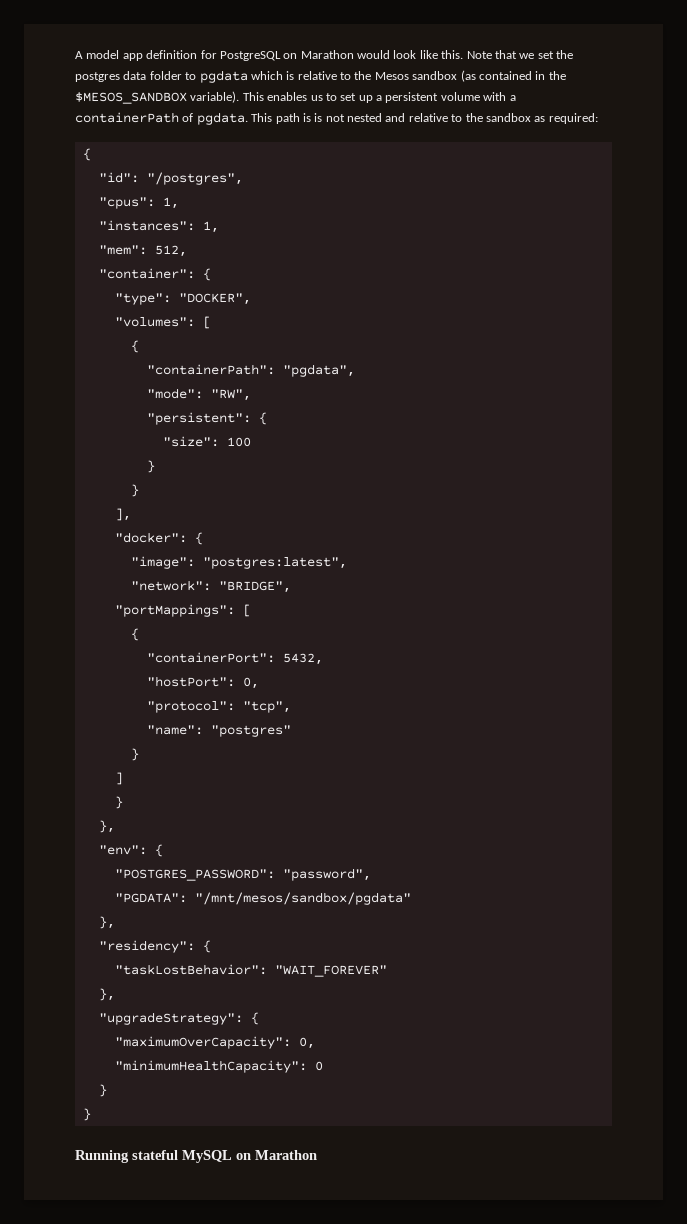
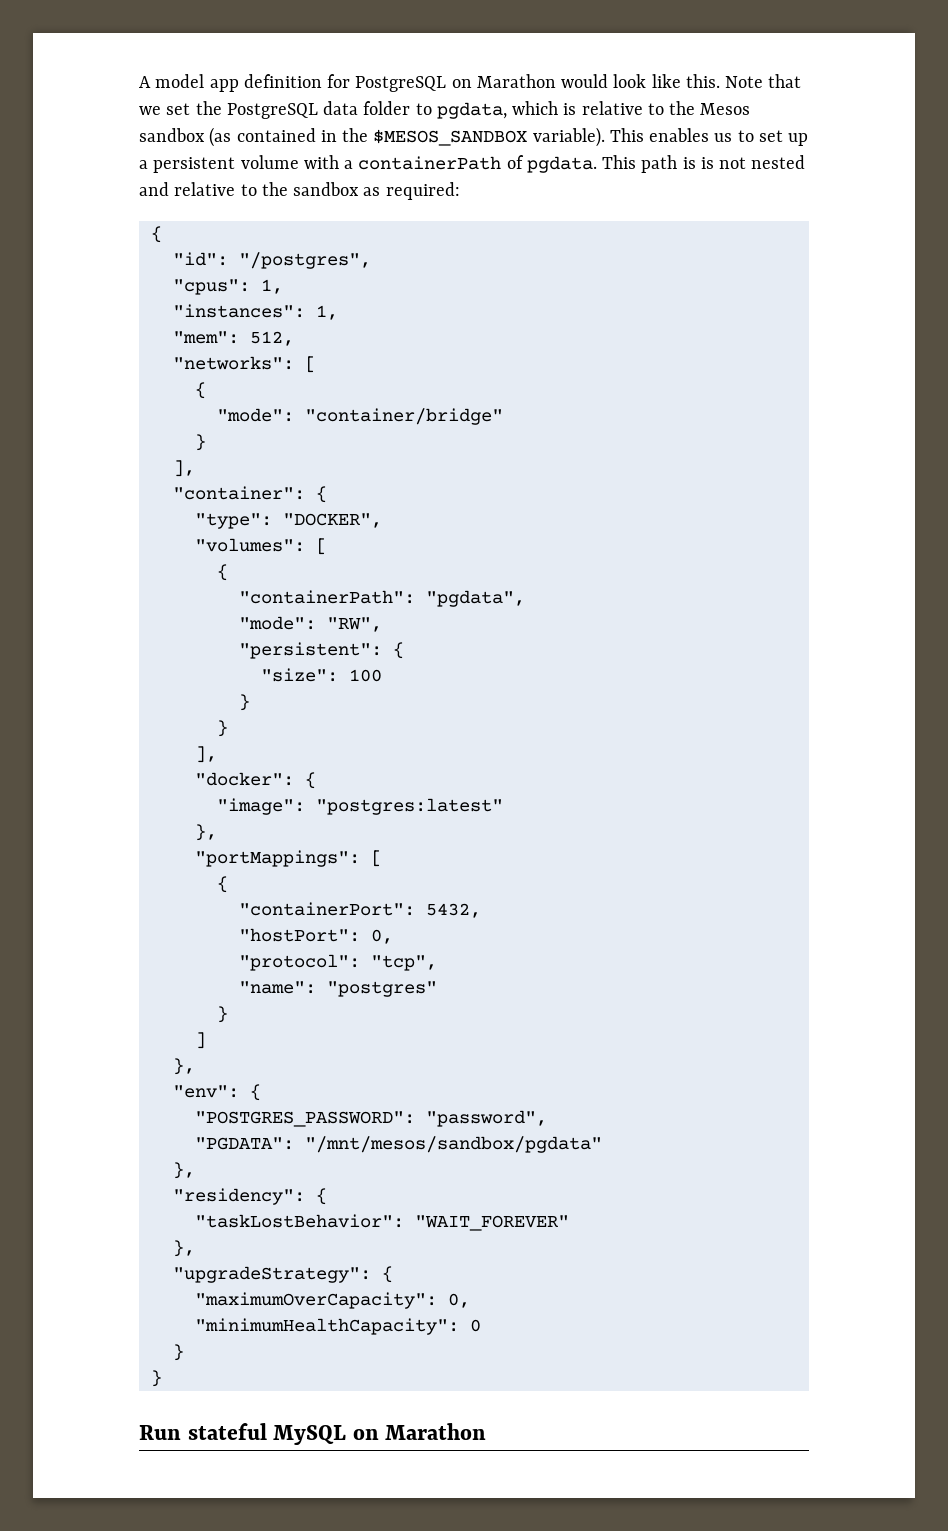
[75,72,120,82] postgres -> [226,103,318,119] PostgreSQL
[199,70,248,83] pgdata -> [436,102,507,119] pgdata,
(187, 251) none -> [172,356,316,373] [194,382,206,399] [216,408,503,425] [194,434,206,451] [172,460,195,477] // "networks": [ // { // "mode": "container/bridge" // } // ],
[202,557,347,569] [130,580,291,593] "postgres:latest", // "network": "BRIDGE", -> [315,798,503,815] [194,824,217,841] "postgres:latest" // },
[114,796,123,809] // } -> (206, 1040) none
[75,1150,129,1163] Running -> [139,1425,181,1440] Run

